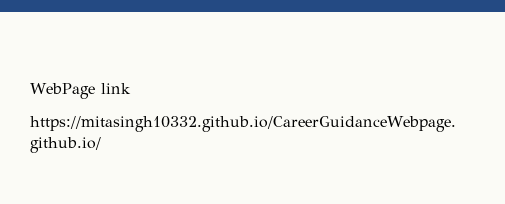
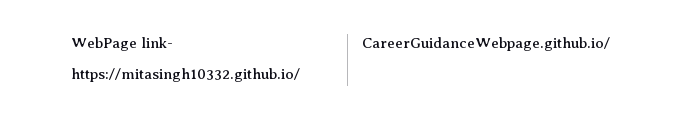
[100,83,131,94] link -> [141,37,174,48] link-

